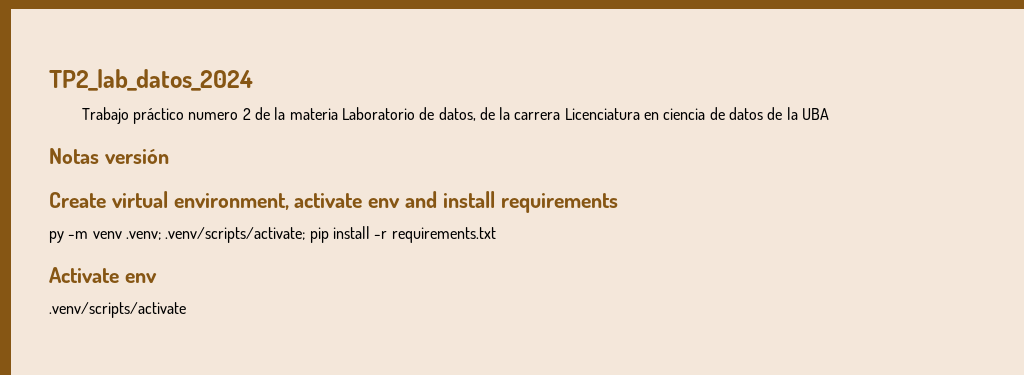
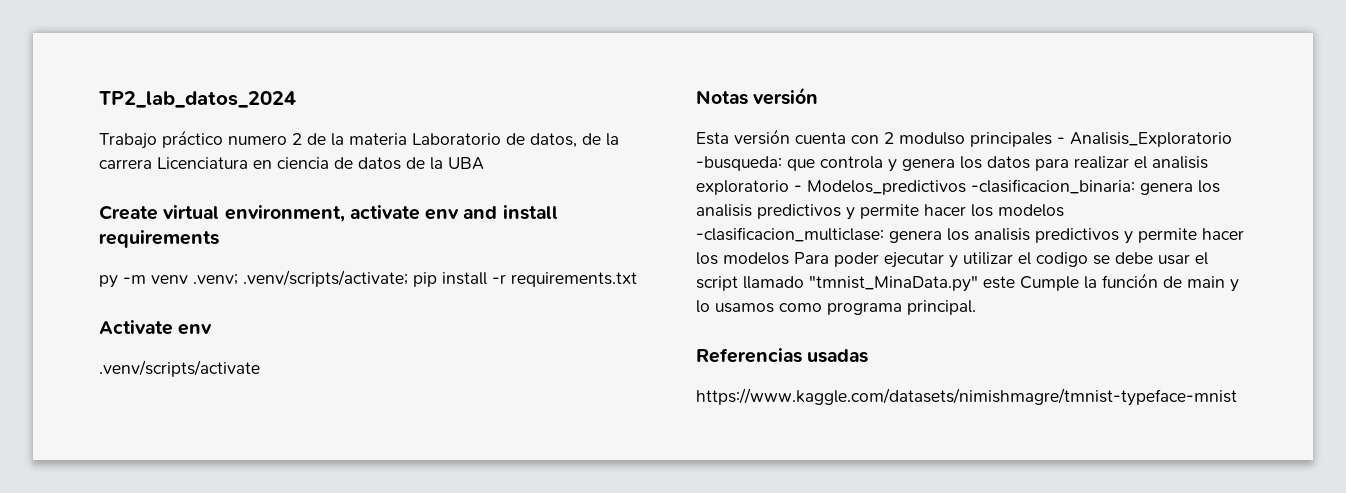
[49,148,169,164] // Notas versión -> (484, 163) none
(186, 310) none -> [696,87,819,105] [696,129,1232,147] [696,156,1208,172] [696,179,1220,195] [696,204,1064,220] [696,227,1244,244] [696,252,1208,268] [696,273,1239,292] [696,300,976,315] [696,348,869,363] [696,388,1237,406] // Notas versión // Esta versión cuenta con 2 modulso principales - Analisis_Exploratorio -busqueda: que controla y genera los datos para realizar el analisis exploratorio - Modelos_predictivos -clasificacion_binaria: genera los analisis predictivos y permite hacer los modelos -clasificacion_multiclase: genera los analisis predictivos y permite hacer los modelos Para poder ejecutar y utilizar el codigo se debe usar el script llamado "tmnist_MinaData.py" este Cumple la función de main y lo usamos como programa principal. // Referencias usadas // https://www.kaggle.com/datasets/nimishmagre/tmnist-typeface-mnist

